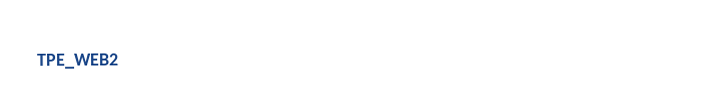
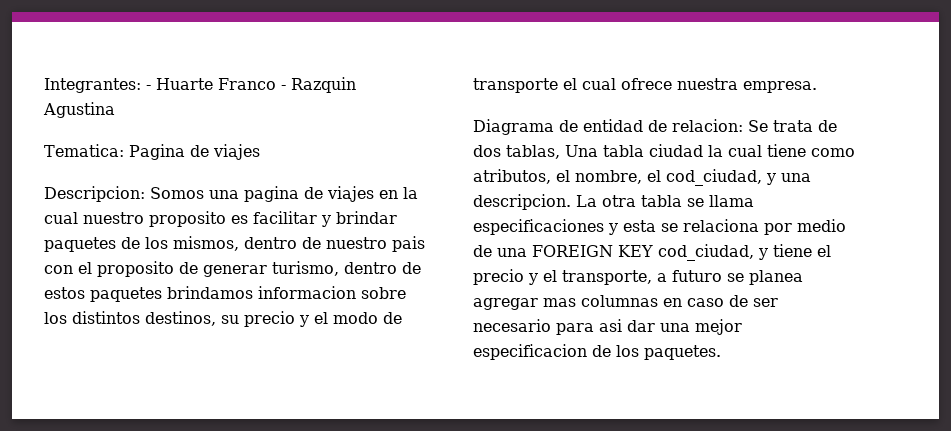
[37,53,119,69] TPE_WEB2 -> [44,77,356,93] [43,102,115,118] [44,144,260,160] [44,186,418,202] [44,211,397,227] [44,236,425,252] [44,261,421,277] [44,286,406,302] [44,311,402,327] [473,78,817,93] [473,119,837,135] [473,144,855,159] [473,169,811,186] [473,194,754,210] [473,219,846,235] [473,244,831,261] [473,269,803,285] [473,295,778,310] [473,319,742,335] [473,344,721,360] Integrantes: - Huarte Franco - Razquin Agustina // Tematica: Pagina de viajes // Descripcion: Somos una pagina de viajes en la cual nuestro proposito es facilitar y brindar paquetes de los mismos, dentro de nuestro pais con el proposito de generar turismo, dentro de estos paquetes brindamos informacion sobre los distintos destinos, su precio y el modo de transporte el cual ofrece nuestra empresa. // Diagrama de entidad de relacion: Se trata de dos tablas, Una tabla ciudad la cual tiene como atributos, el nombre, el cod_ciudad, y una descripcion. La otra tabla se llama especificaciones y esta se relaciona por medio de una FOREIGN KEY cod_ciudad, y tiene el precio y el transporte, a futuro se planea agregar mas columnas en caso de ser necesario para asi dar una mejor especificacion de los paquetes.

